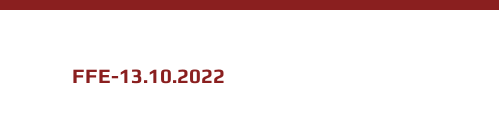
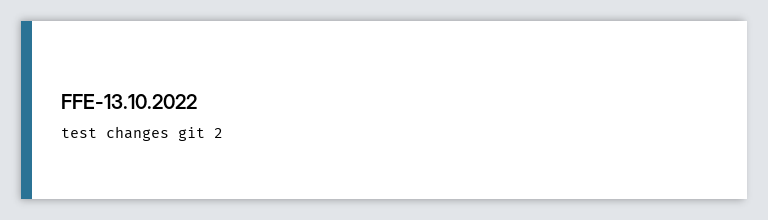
(225, 76) none -> [61,126,223,141] // test changes git 2

